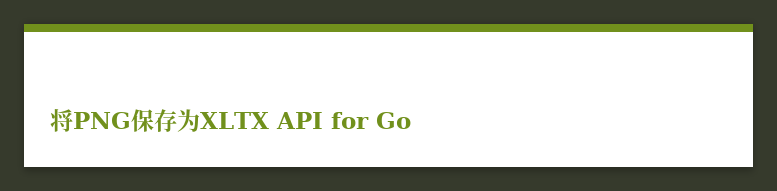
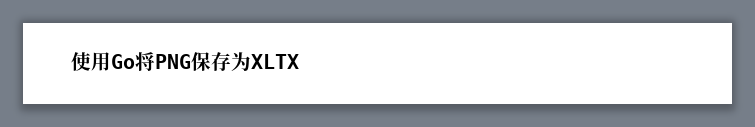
(50, 120) none -> [71,52,135,71] 使用Go
[275,112,411,129] API for Go -> (299, 61) none

